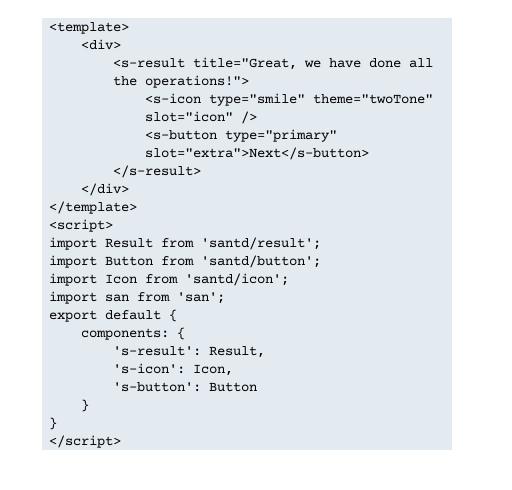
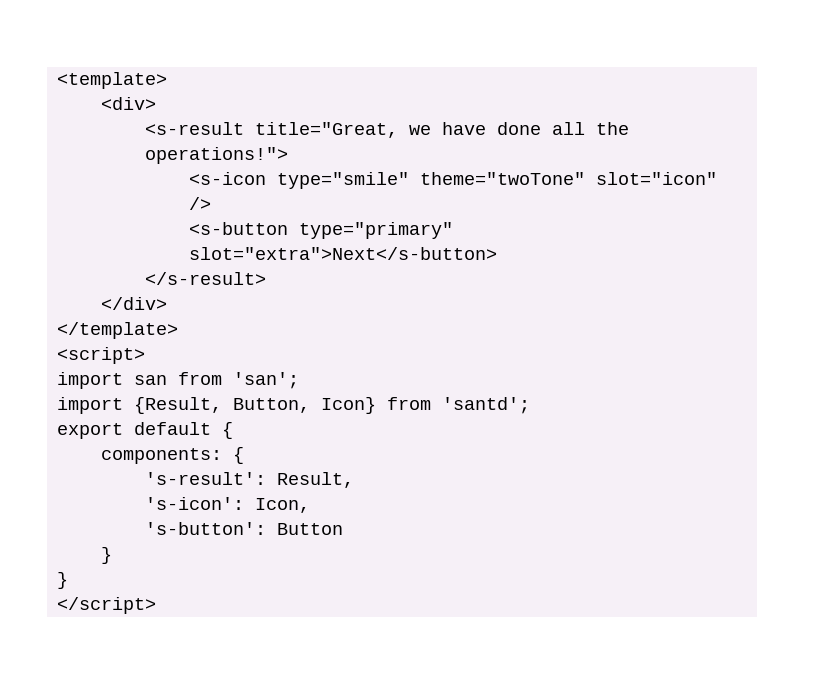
[104,237,321,250] [48,255,321,268] [48,273,289,286] [48,291,225,304] Result from 'santd/result'; // import Button from 'santd/button'; // import Icon from 'santd/icon'; // import san from 'san'; -> [134,372,300,389] [57,397,531,414] san from 'san'; // import {Result, Button, Icon} from 'santd';

